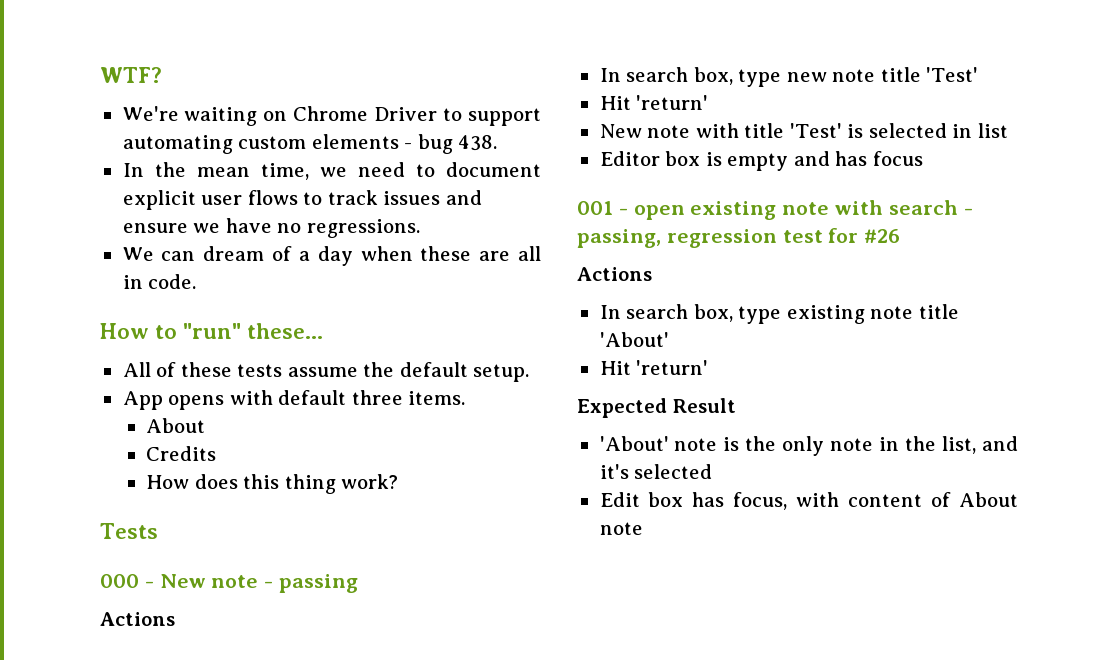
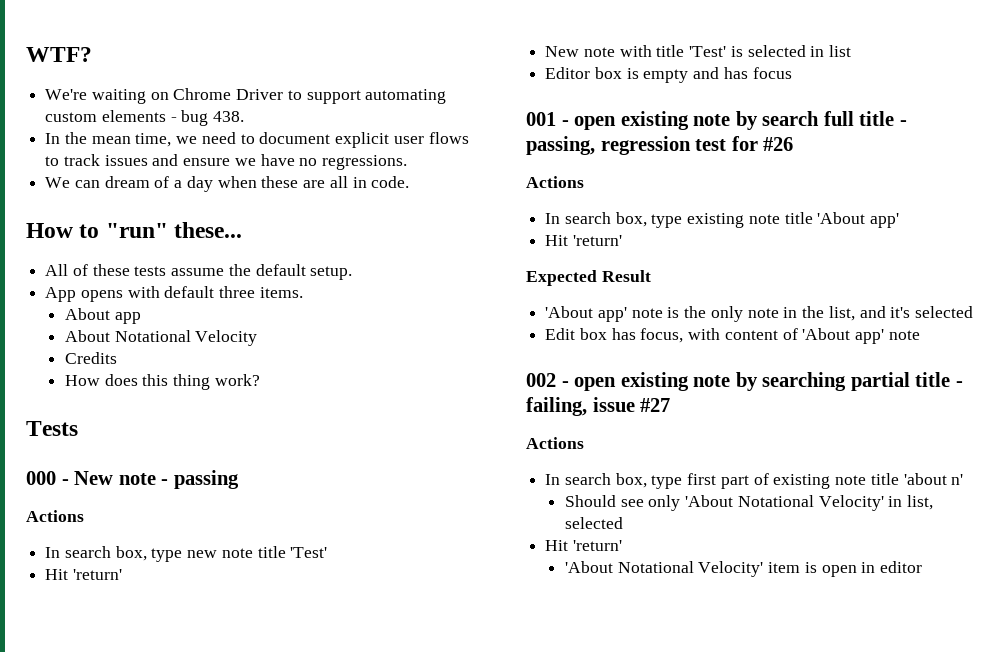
(206, 425) none -> [114,312,141,324] [64,330,258,346] app // About Notational Velocity
[835,200,958,215] with search -> [735,111,895,130] by search full title
[599,332,669,347] 'About' -> [817,212,900,228] 'About app'
[599,436,669,451] 'About' -> [545,306,627,322] 'About app'
[959,492,1018,507] [599,522,643,535] About note -> [802,328,920,344] [526,372,963,391] [526,397,671,416] [526,437,584,449] [545,473,964,489] [564,495,933,511] [564,517,623,529] [545,540,622,551] [564,561,922,577] 'About app' note // 002 - open existing note by searching partial title - failing, issue #27 // Actions // In search box, type first part of existing note title 'about n' // Should see only 'About Notational Velocity' in list, selected // Hit 'return' // 'About Notational Velocity' item is open in editor

